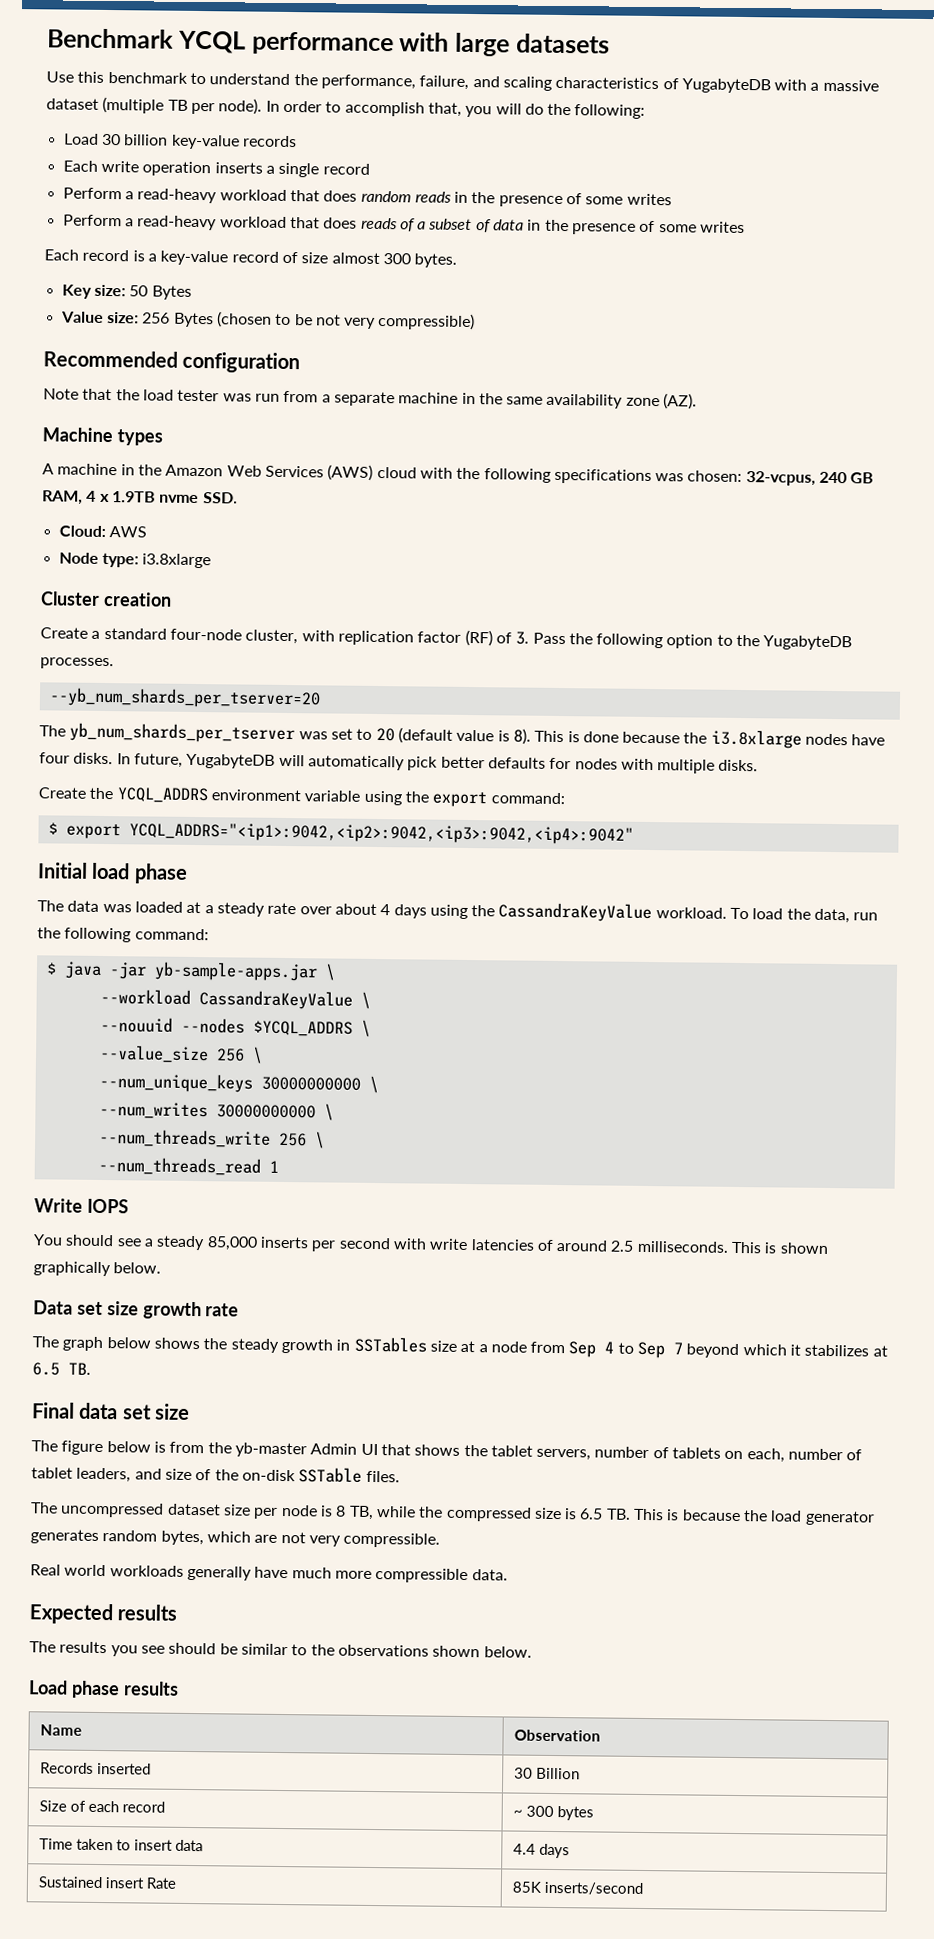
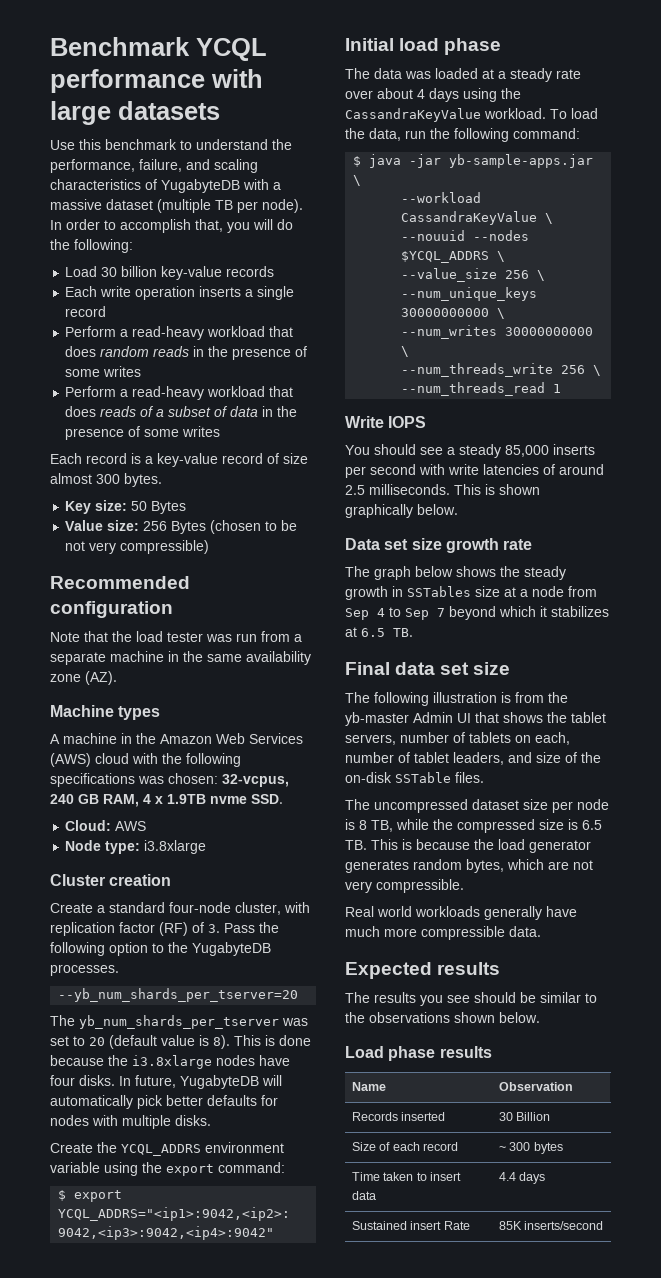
[61,1440,151,1456] figure below -> [374,692,497,706] following illustration

